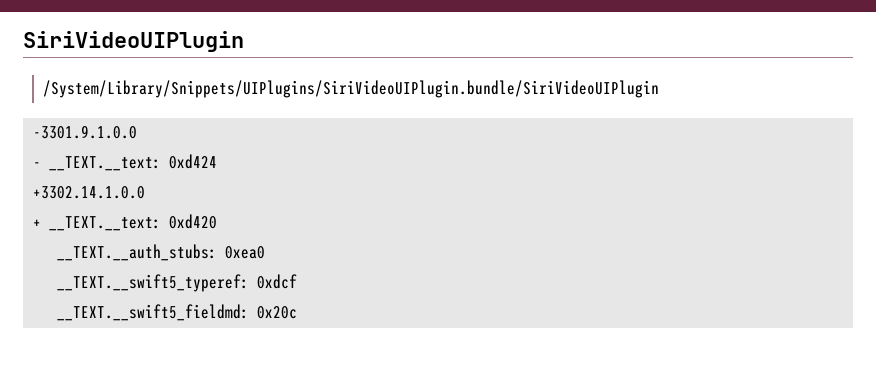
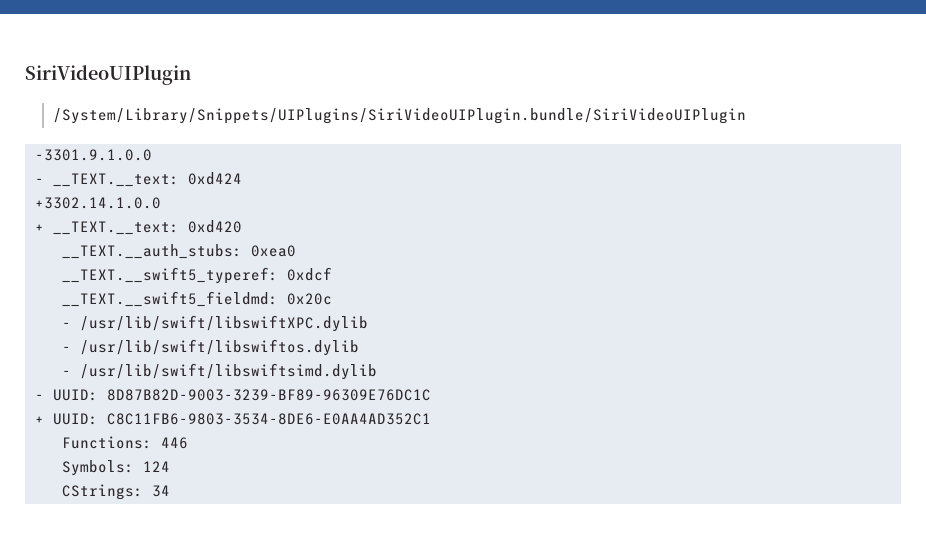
(297, 312) none -> [61,315,368,332] [61,339,359,356] [61,363,377,380] [34,389,431,401] [34,413,431,425] [61,436,188,449] [61,460,170,476] [61,484,170,500] // - /usr/lib/swift/libswiftXPC.dylib // - /usr/lib/swift/libswiftos.dylib // - /usr/lib/swift/libswiftsimd.dylib // - UUID: 8D87B82D-9003-3239-BF89-96309E76DC1C // + UUID: C8C11FB6-9803-3534-8DE6-E0AA4AD352C1 // Functions: 446 // Symbols: 124 // CStrings: 34

